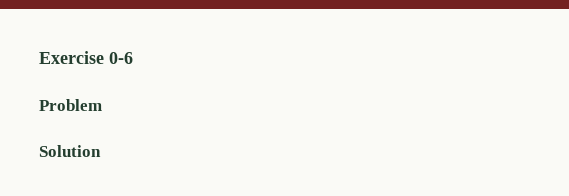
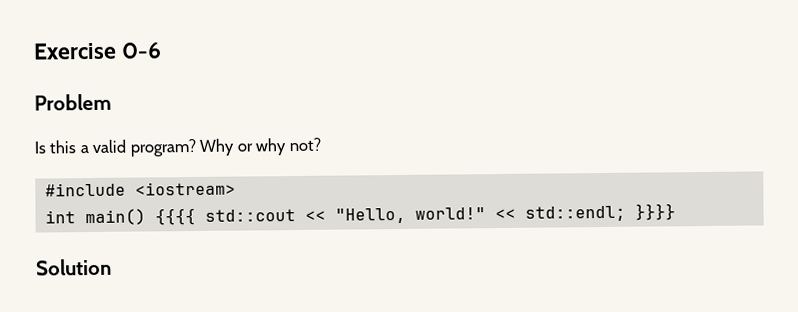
(102, 105) none -> [34,137,321,157] [44,181,236,197] [44,203,676,226] // Is this a valid program? Why or why not? // #include <iostream> // int main() {{{{ std::cout << "Hello, world!" << std::endl; }}}}

